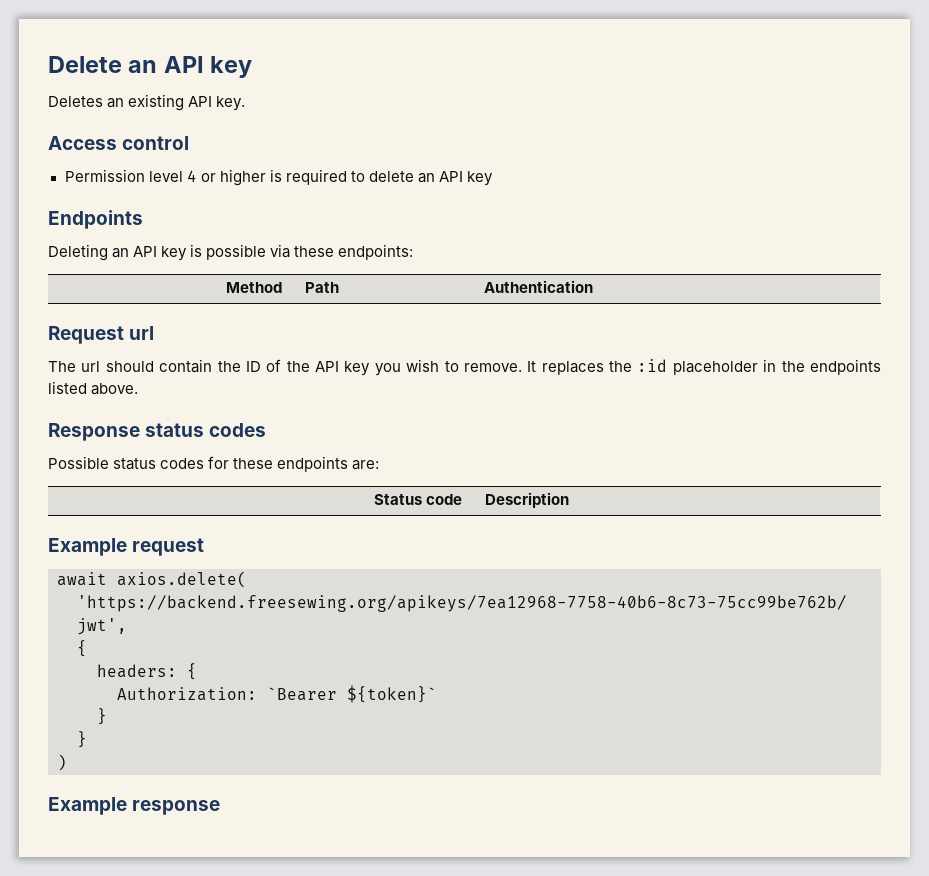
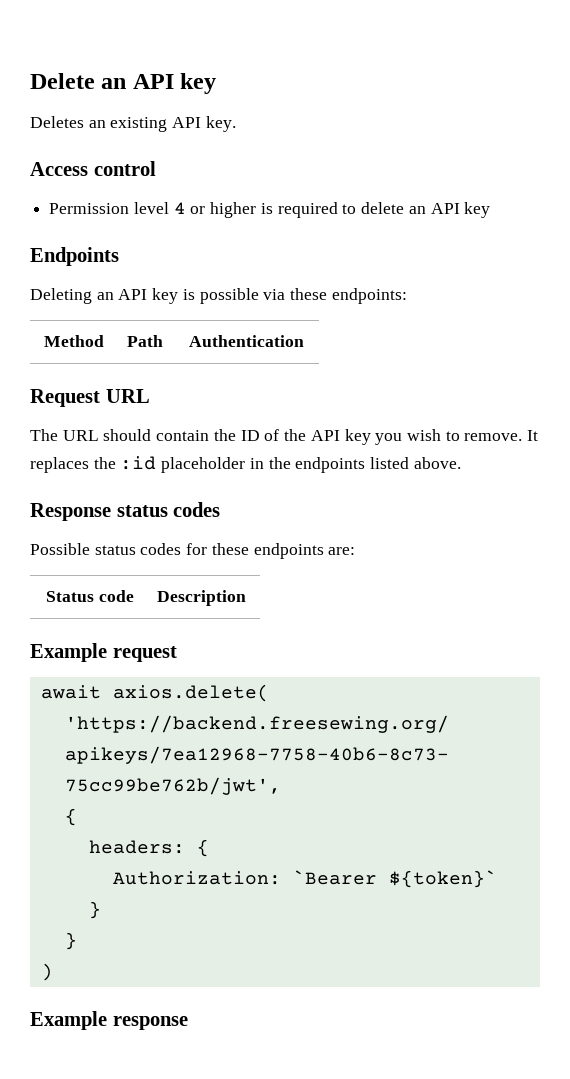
[129,326,155,340] url -> [105,389,150,403] URL
[81,361,101,372] url -> [62,430,99,441] URL

